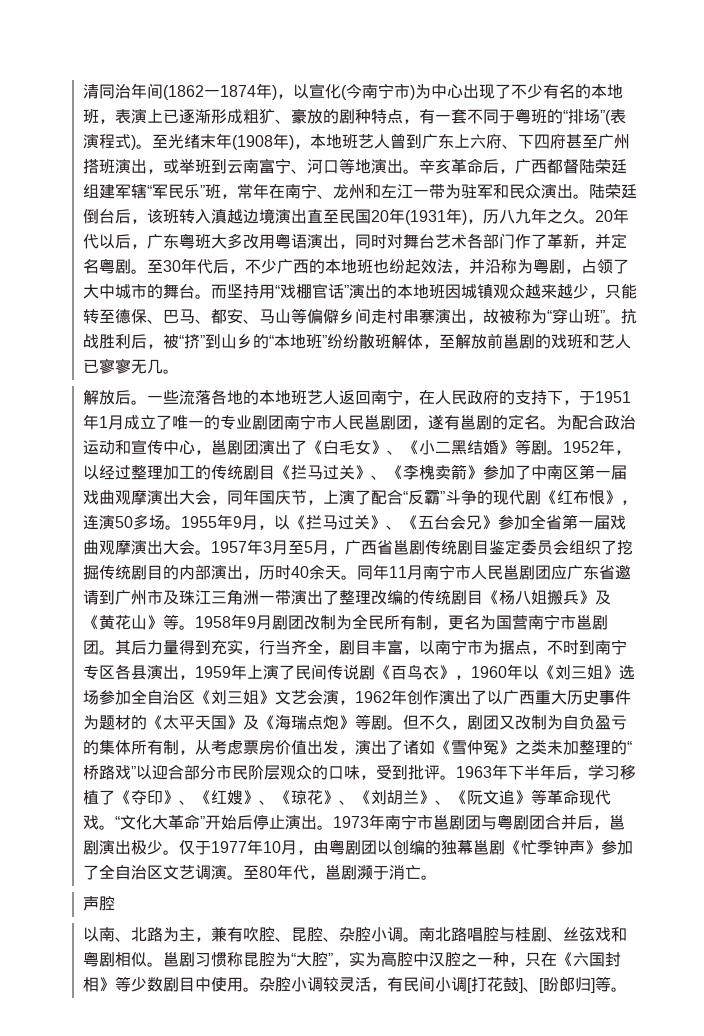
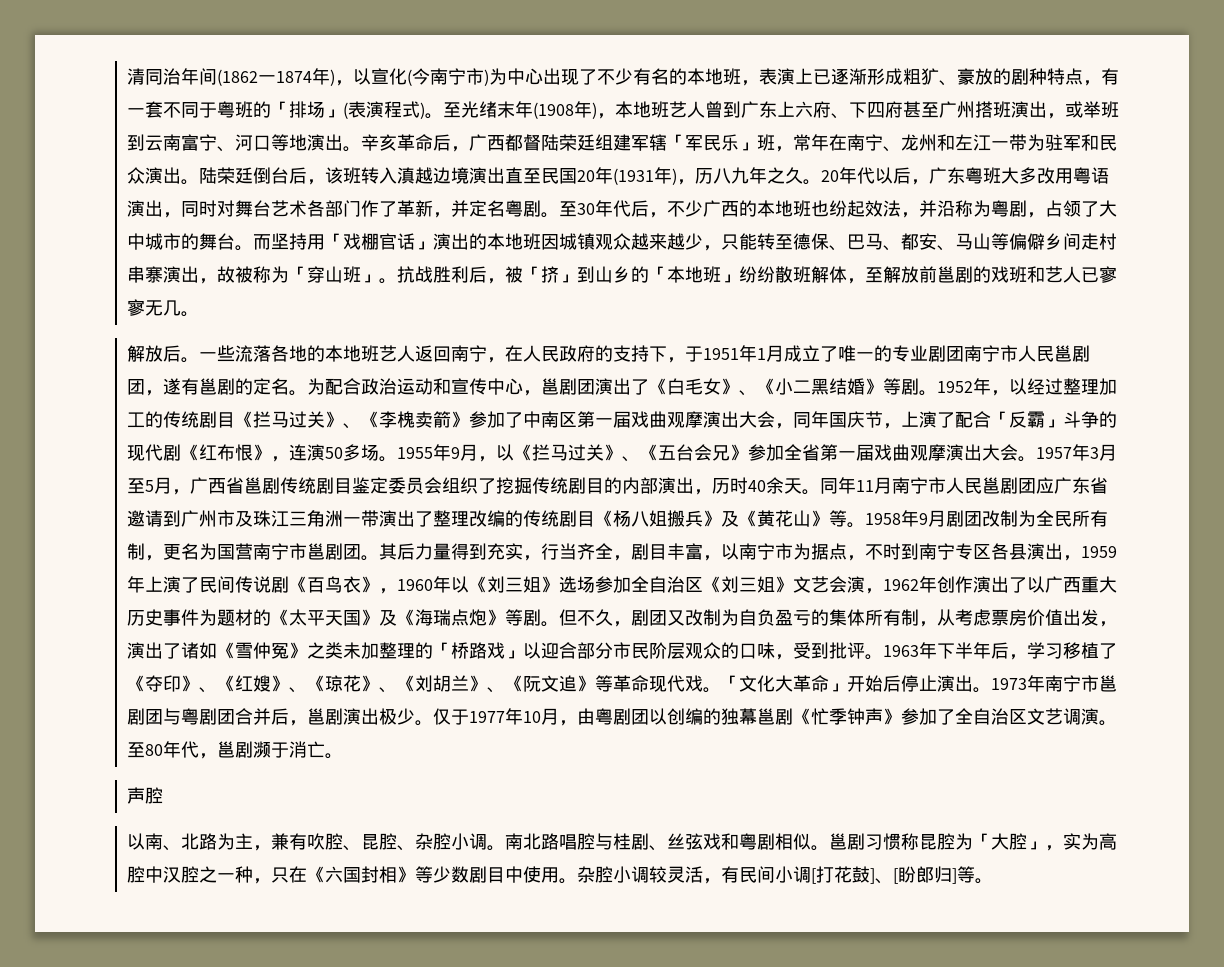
[562,109,611,125] “排场”( -> [271,101,349,119] 「排场」(
[146,184,205,199] “军民乐” -> [667,134,758,151] 「军民乐」
[274,285,280,297] “ -> [325,233,344,248] 「
[343,285,349,297] ” -> [415,241,434,250] 」
[546,308,605,324] “穿山班” -> [289,266,380,283] 「穿山班」
[178,333,327,349] “挤”到山乡的“本地班” -> [523,266,740,283] 「挤」到山乡的「本地班」
[402,490,445,505] “反霸” -> [991,411,1064,428] 「反霸」
[626,741,632,753] [82,765,136,780] “桥路戏” -> [433,642,524,659] 「桥路戏」
[114,816,120,828] “ -> [721,675,740,690] 「
[199,816,205,828] ” -> [829,683,848,692] 」
[290,952,333,967] “大腔” -> [973,833,1046,850] 「大腔」

